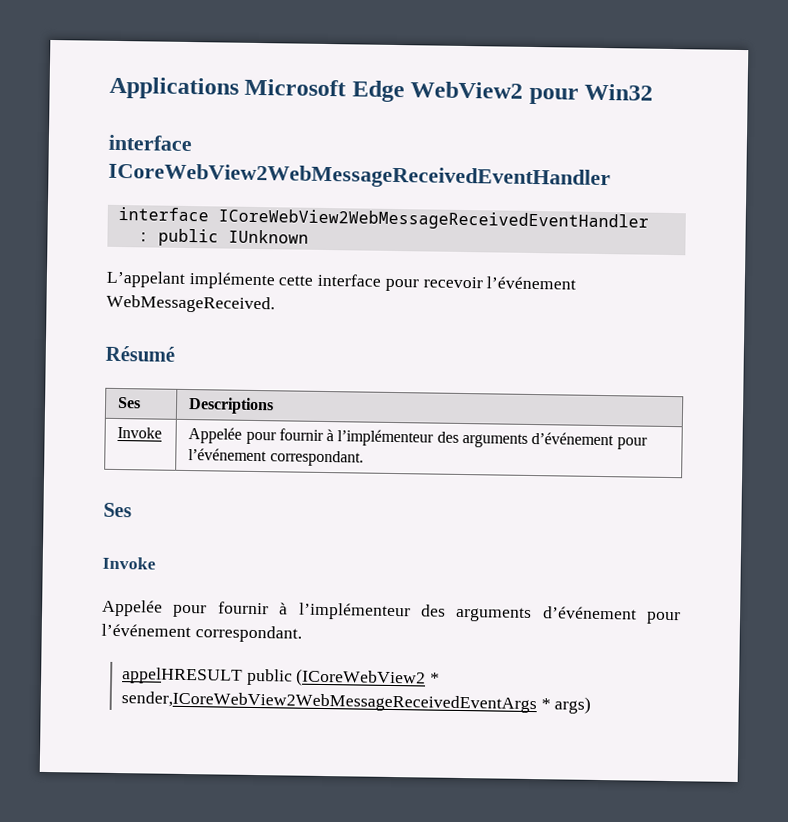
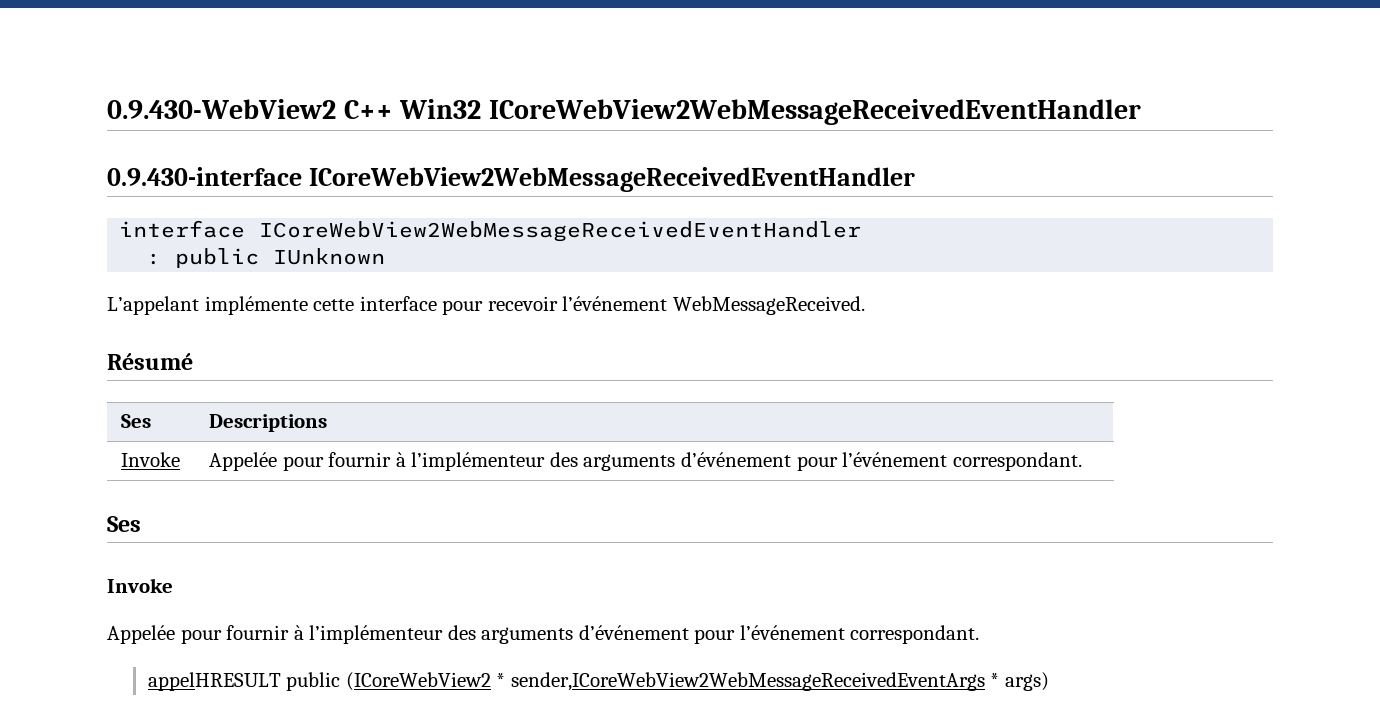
[109,76,579,105] Applications Microsoft Edge WebView2 pour -> [107,99,393,119] 0.9.430-WebView2 C++
[108,134,192,152] // interface -> [488,99,1141,125] [107,167,302,186] ICoreWebView2WebMessageReceivedEventHandler // 0.9.430-interface

